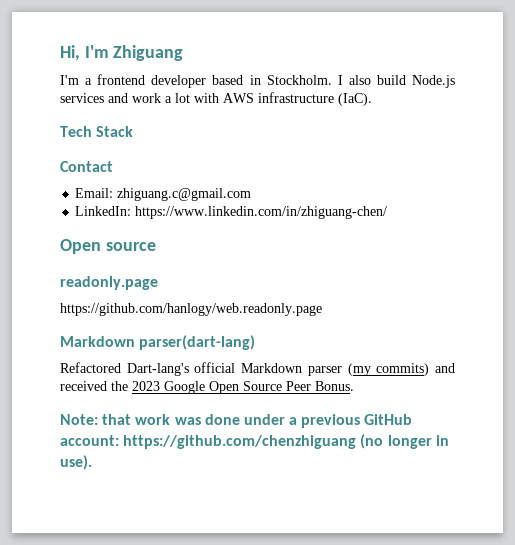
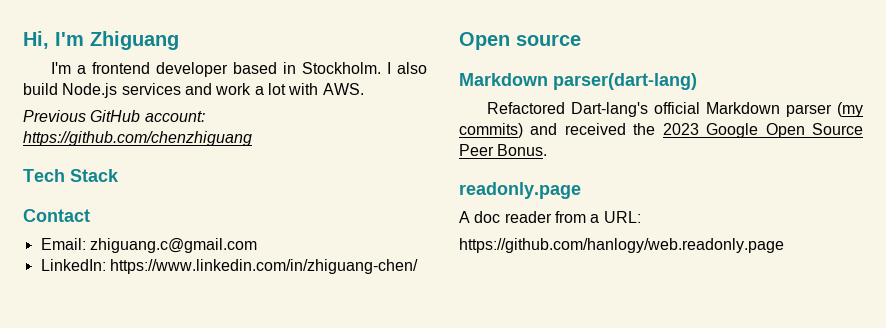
[223,92,372,106] AWS infrastructure (IaC). -> [322,83,364,95] [23,110,205,122] [23,131,252,146] AWS. // Previous GitHub account: https://github.com/chenzhiguang
[60,276,158,290] [60,303,322,316] // readonly.page // https://github.com/hanlogy/web.readonly.page -> (581, 40) none
[60,414,413,428] [60,434,449,449] [60,455,92,470] Note: that work was done under a previous GitHub account: https://github.com/chenzhiguang (no longer in use). -> [459,182,581,199] [459,211,641,223] [459,238,784,253] readonly.page // A doc reader from a URL: // https://github.com/hanlogy/web.readonly.page

